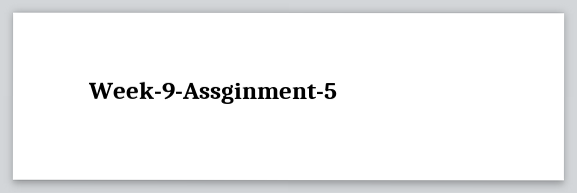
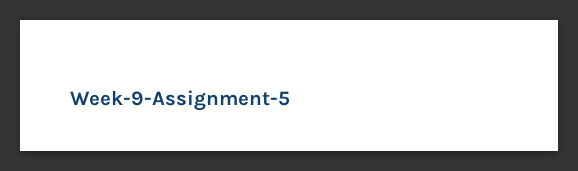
[87,81,338,105] Week-9-Assginment-5 -> [70,90,290,111] Week-9-Assignment-5

